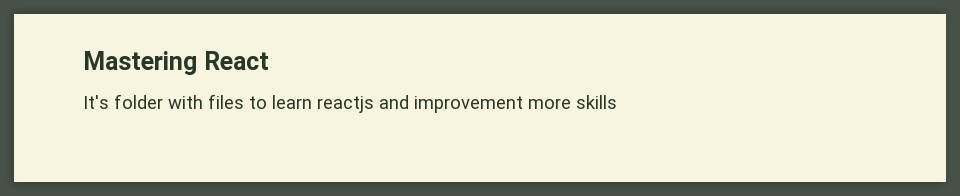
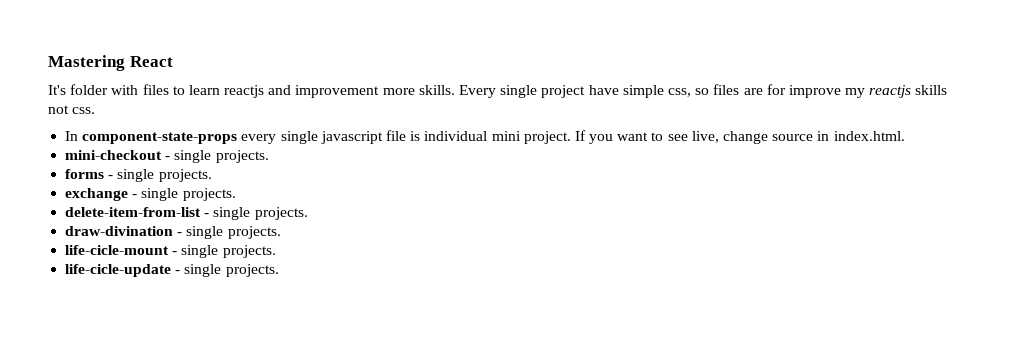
[576,95,617,109] skills -> [418,84,948,98] [48,105,96,114] [65,130,905,144] [65,150,269,163] [65,169,212,182] [65,188,236,201] [65,207,308,220] [65,226,281,239] [65,245,276,258] [65,264,279,277] skills. Every single project have simple css, so files are for improve my reactjs skills not css. // In component-state-props every single javascript file is individual mini project. If you want to see live, change source in index.html. // mini-checkout - single projects. // forms - single projects. // exchange - single projects. // delete-item-from-list - single projects. // draw-divination - single projects. // life-cicle-mount - single projects. // life-cicle-update - single projects.

